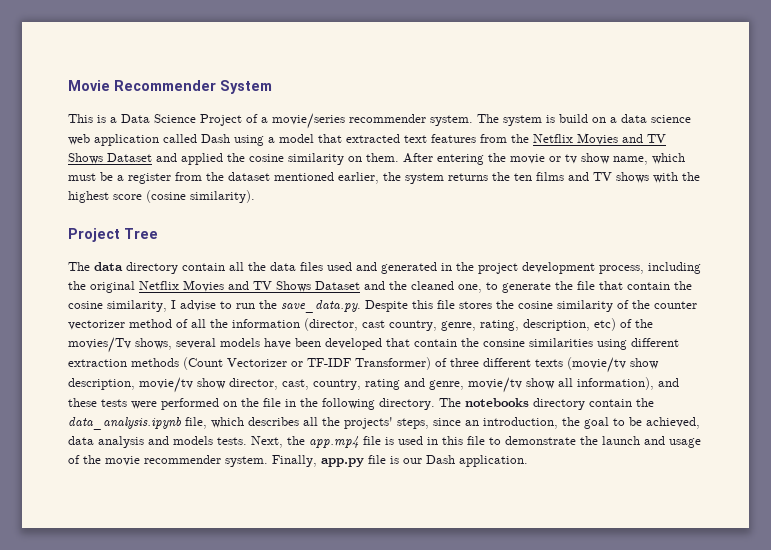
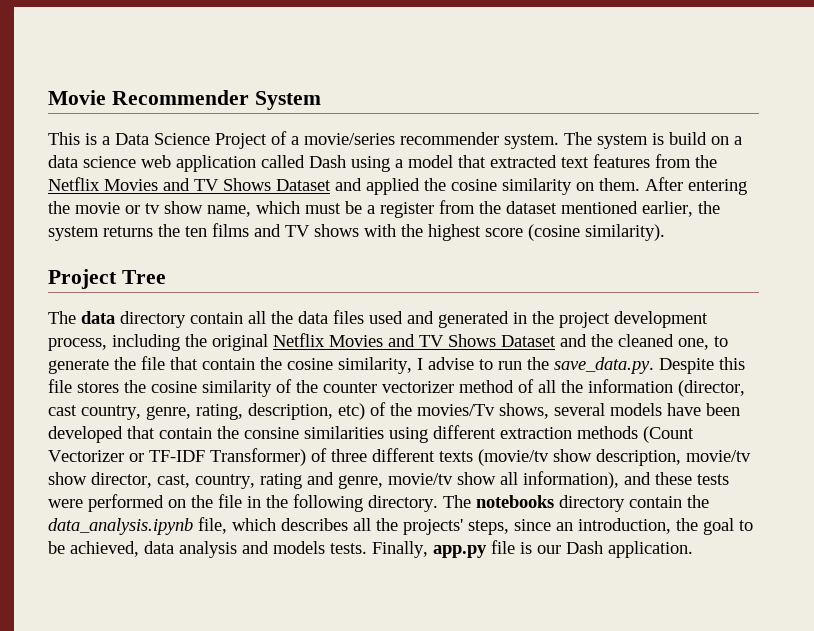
[251,436,701,448] [68,455,268,467] Next, the app.mp4 file is used in this file to demonstrate the launch and usage of the movie recommender system. -> (367, 548) none

